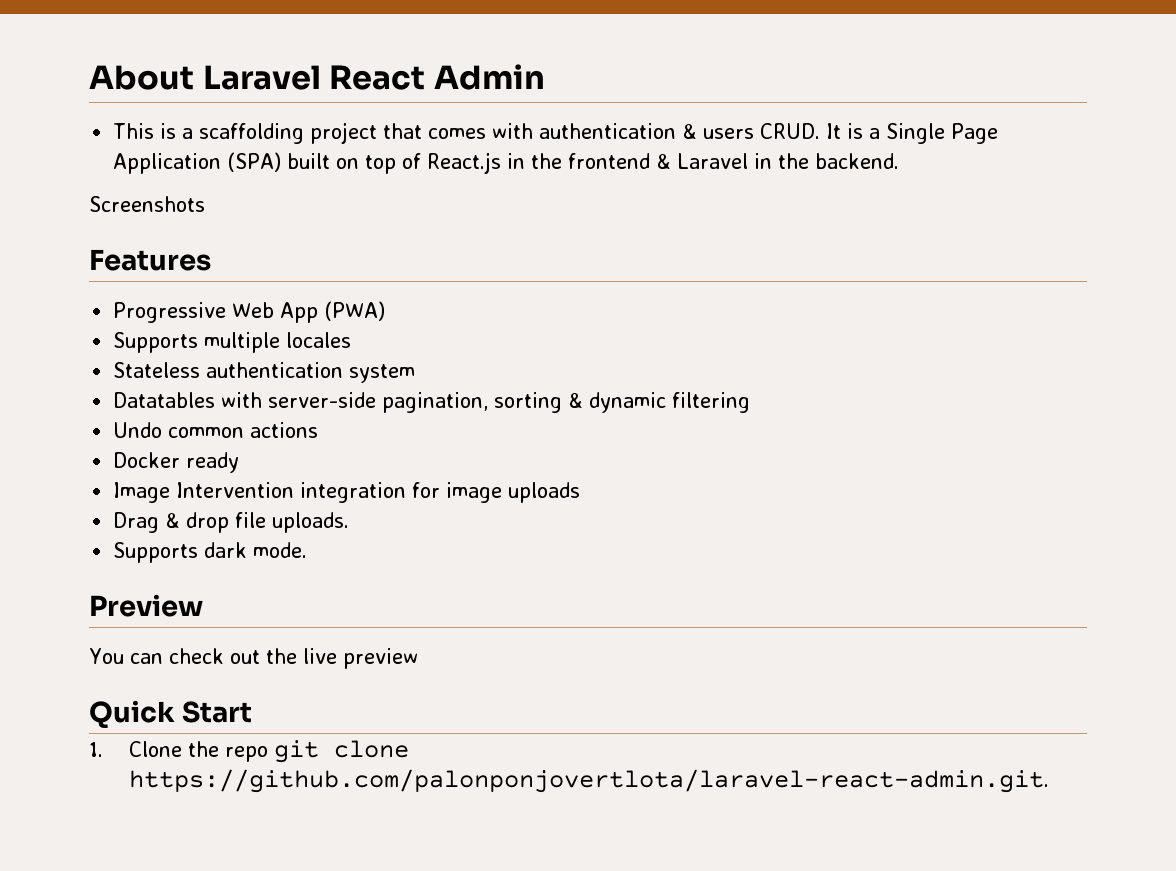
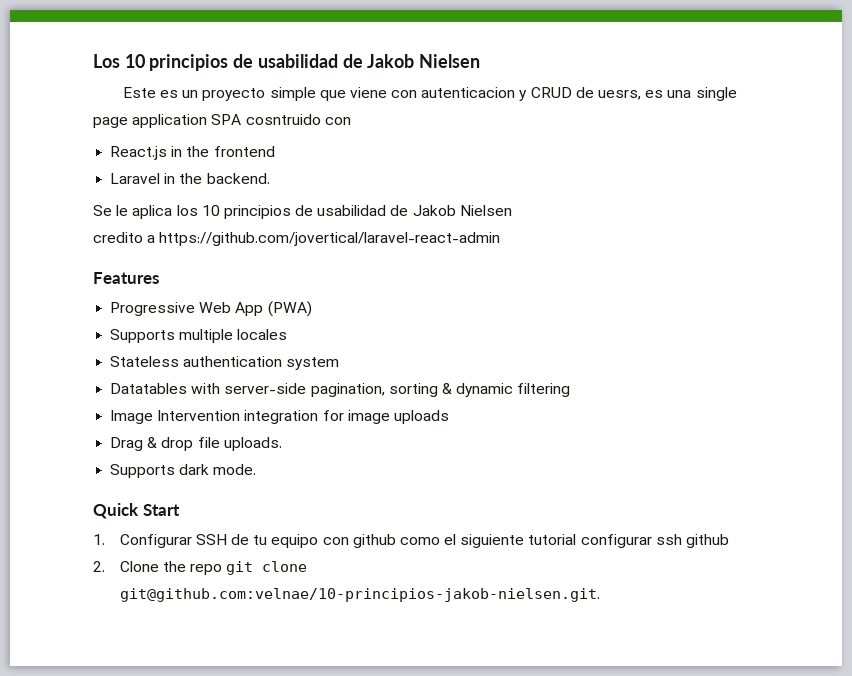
[89,64,545,90] [113,122,999,144] [113,152,422,174] About Laravel React Admin // This is a scaffolding project that comes with authentication & users CRUD. It is a Single Page Application (SPA) built on top of -> [93,54,481,71] [122,87,737,101] [93,114,351,128] Los 10 principios de usabilidad de Jakob Nielsen // Este es un proyecto simple que viene con autenticacion y CRUD de uesrs, es una single page application SPA cosntruido con //
[656,154,672,169] & -> (275, 151) //
[89,196,205,212] Screenshots -> [93,205,512,219] [93,232,501,246] Se le aplica los 10 principios de usabilidad de Jakob Nielsen // credito a https://github.com/jovertical/laravel-react-admin
[113,422,319,438] [113,452,240,473] // Undo common actions // Docker ready -> (571, 390) none
[89,594,203,617] [89,648,418,669] [89,700,253,728] [89,742,103,757] Preview // You can check out the live preview // Quick Start // 1. -> [93,503,180,519] [93,534,730,548] [93,561,105,572] Quick Start // 1. Configurar SSH de tu equipo con github como el siguiente tutorial configurar ssh github // 2.
[128,769,1049,793] https://github.com/palonponjovertlota/laravel-react-admin.git. -> [119,588,600,602] git@github.com:velnae/10-principios-jakob-nielsen.git.

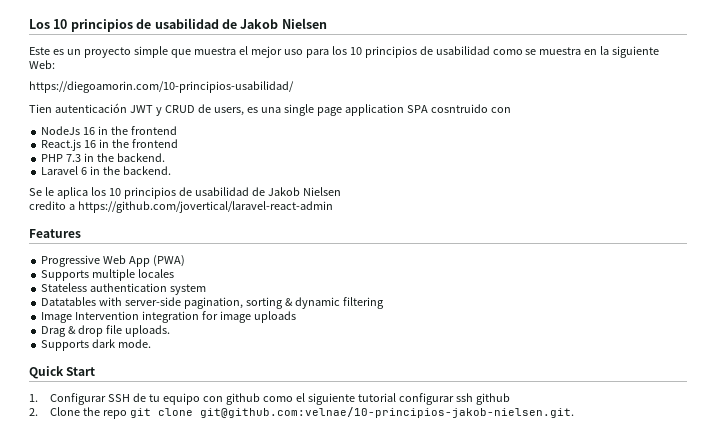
[349,87,516,98] viene con autenticacion -> [193,46,660,58] [29,60,55,69] [29,81,294,93] [29,103,153,113] muestra el mejor uso para los 10 principios de usabilidad como se muestra en la siguiente Web: // https://diegoamorin.com/10-principios-usabilidad/ // Tien autenticación JWT
[597,90,641,100] uesrs, -> [213,107,244,116] users,
[110,146,275,160] React.js in the frontend -> [41,126,177,135] [41,139,178,151] [41,153,165,162] NodeJs 16 in the frontend // React.js 16 in the frontend // PHP 7.3 in the backend.
(161, 178) none -> [81,167,88,175] 6

